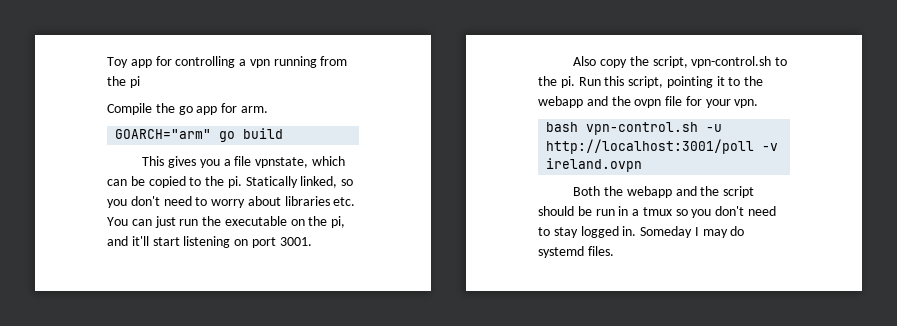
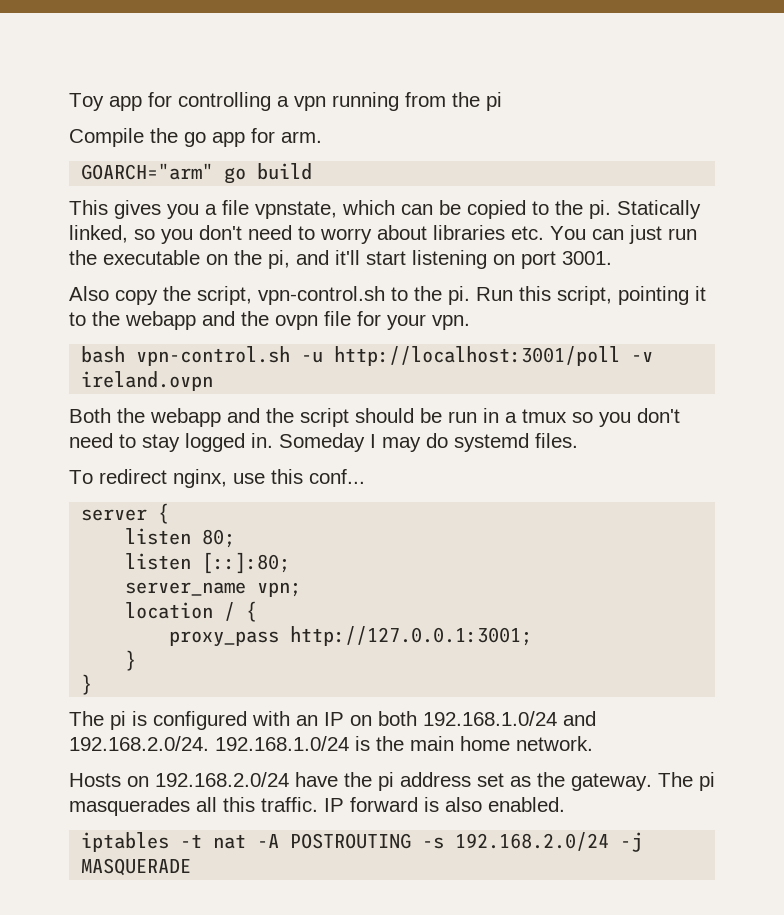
(614, 251) none -> [69,469,365,488] [81,503,170,524] [125,528,236,548] [125,552,291,574] [125,582,302,597] [125,601,258,622] [169,626,533,647] [125,650,137,671] [81,674,93,695] [69,711,596,730] [69,736,593,751] [69,772,715,791] [69,797,565,816] [81,832,643,852] [81,858,192,876] // To redirect nginx, use this conf... // server { // listen 80; // listen [::]:80; // server_name vpn; // location / { // proxy_pass http://127.0.0.1:3001; // } // } // The pi is configured with an IP on both 192.168.1.0/24 and 192.168.2.0/24. 192.168.1.0/24 is the main home network. // Hosts on 192.168.2.0/24 have the pi address set as the gateway. The pi masquerades all this traffic. IP forward is also enabled. // iptables -t nat -A POSTROUTING -s 192.168.2.0/24 -j MASQUERADE

